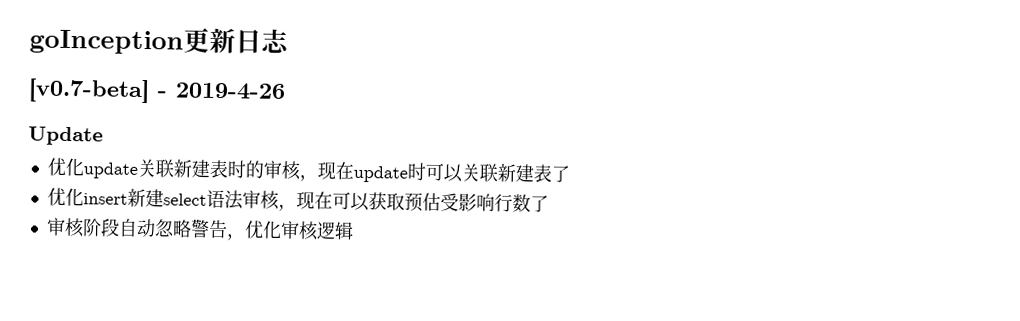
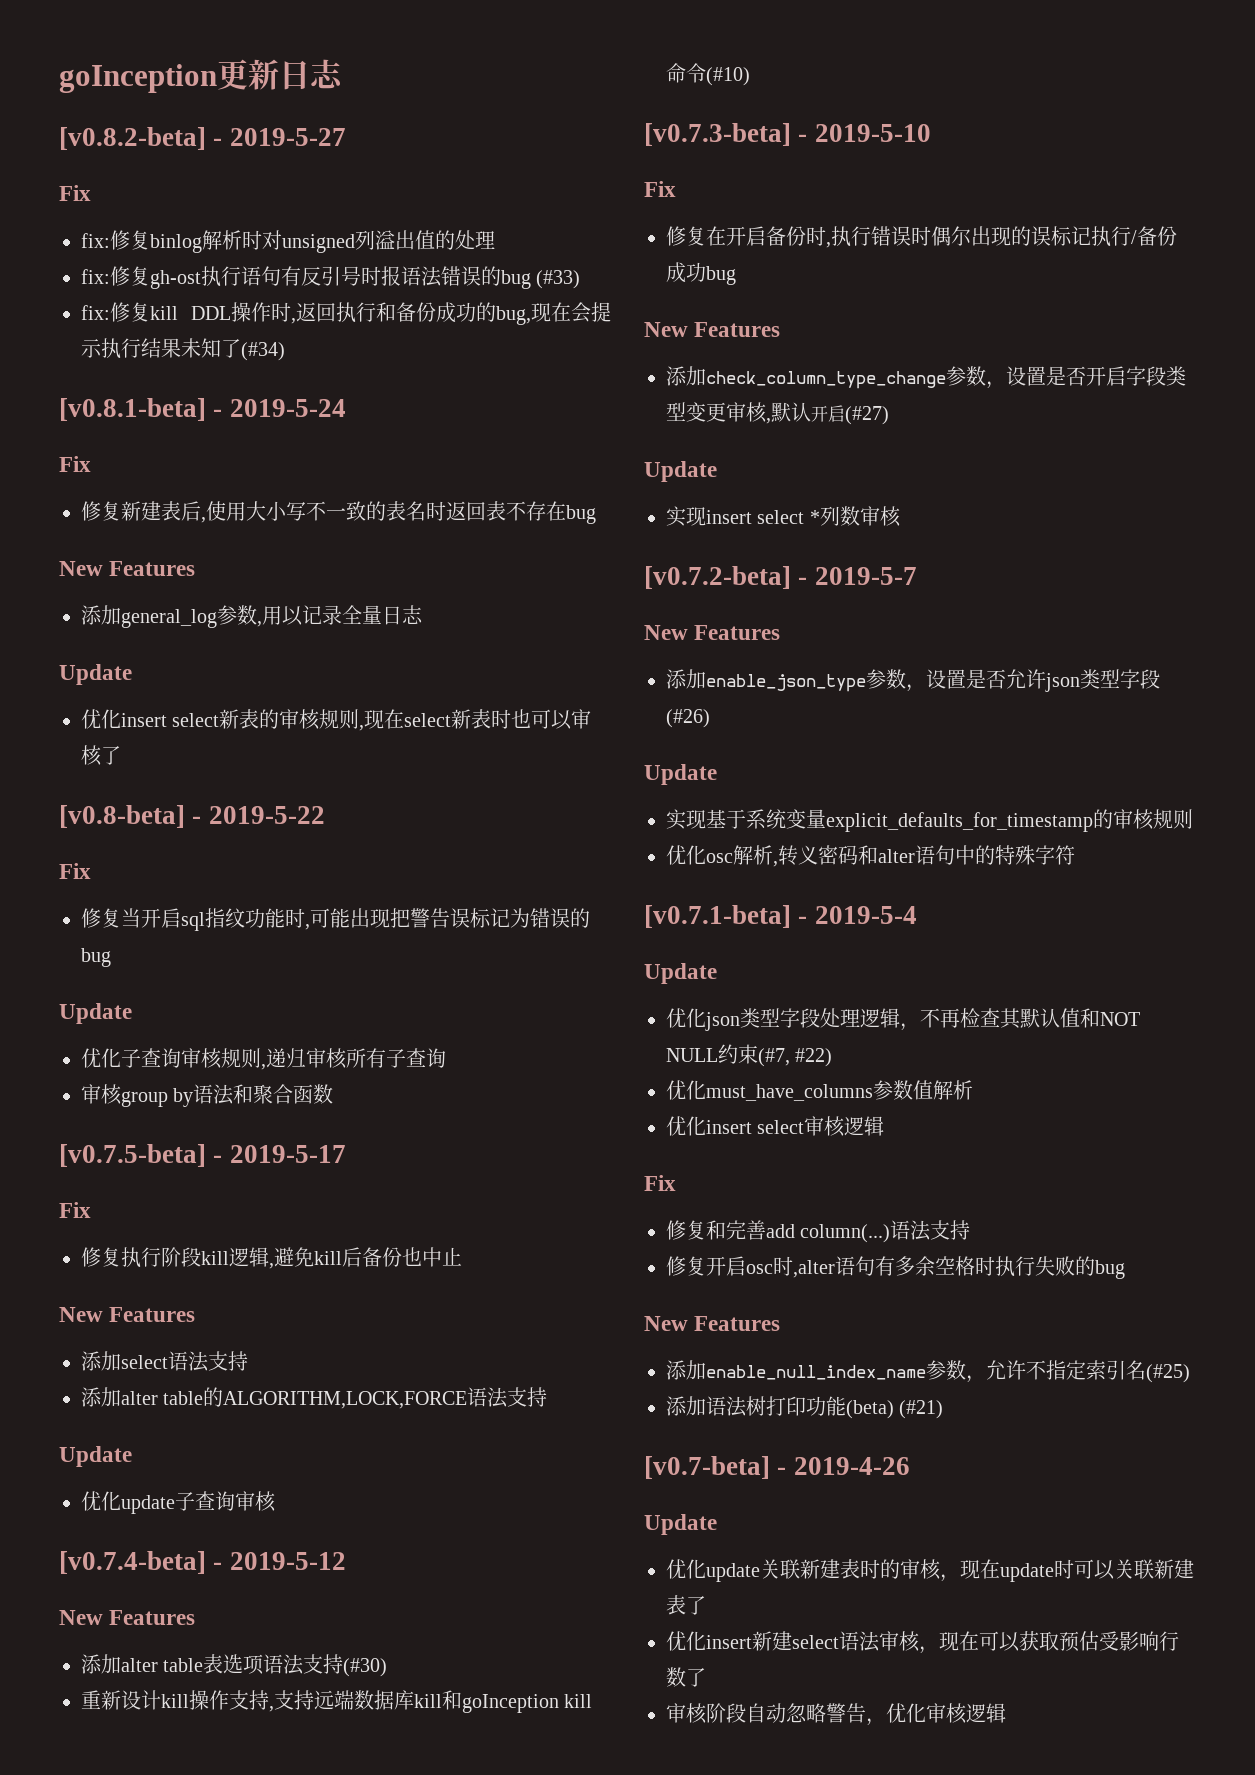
(290, 40) none -> [59,127,346,150] [59,185,91,201] [81,230,495,253] [81,266,581,289] [81,302,611,325] [81,338,285,361] [59,398,346,421] [59,456,91,472] [81,501,596,524] [59,561,196,576] [81,605,423,628] [59,664,132,685] [81,709,592,731] [81,745,121,766] [59,805,325,828] [59,863,91,879] [81,908,590,931] [81,948,111,967] [59,1003,132,1024] [81,1048,446,1070] [81,1084,334,1107] [59,1144,346,1167] [59,1202,91,1218] [81,1247,462,1269] [59,1307,196,1322] [81,1351,248,1372] [81,1387,548,1409] [59,1446,132,1467] [81,1491,276,1514] [59,1551,346,1574] [59,1610,196,1625] [81,1654,388,1677] [81,1690,593,1713] [666,63,750,86] [644,123,931,146] [644,181,676,197] [666,226,1177,248] [666,262,736,285] [644,322,781,337] [666,366,1186,389] [666,402,889,425] [644,461,717,482] [666,506,901,527] [644,566,917,589] [644,625,781,640] [666,669,1160,692] [666,709,710,728] [644,764,717,785] [666,809,1193,832] [666,845,1075,867] [644,905,917,928] [644,963,717,984] [666,1008,1140,1031] [666,1044,833,1067] [666,1080,973,1101] [666,1116,885,1137] [644,1175,676,1191] [666,1220,971,1243] [666,1256,1125,1279] [644,1316,781,1331] [666,1360,1190,1383] [666,1396,944,1419] // [v0.8.2-beta] - 2019-5-27 // Fix // fix:修复binlog解析时对unsigned列溢出值的处理 // fix:修复gh-ost执行语句有反引号时报语法错误的bug (#33) // fix:修复kill DDL操作时,返回执行和备份成功的bug,现在会提示执行结果未知了(#34) // [v0.8.1-beta] - 2019-5-24 // Fix // 修复新建表后,使用大小写不一致的表名时返回表不存在bug // New Features // 添加general_log参数,用以记录全量日志 // Update // 优化insert select新表的审核规则,现在select新表时也可以审核了 // [v0.8-beta] - 2019-5-22 // Fix // 修复当开启sql指纹功能时,可能出现把警告误标记为错误的bug // Update // 优化子查询审核规则,递归审核所有子查询 // 审核group by语法和聚合函数 // [v0.7.5-beta] - 2019-5-17 // Fix // 修复执行阶段kill逻辑,避免kill后备份也中止 // New Features // 添加select语法支持 // 添加alter table的ALGORITHM,LOCK,FORCE语法支持 // Update // 优化update子查询审核 // [v0.7.4-beta] - 2019-5-12 // New Features // 添加alter table表选项语法支持(#30) // 重新设计kill操作支持,支持远端数据库kill和goInception kill命令(#10) // [v0.7.3-beta] - 2019-5-10 // Fix // 修复在开启备份时,执行错误时偶尔出现的误标记执行/备份成功bug // New Features // 添加check_column_type_change参数，设置是否开启字段类型变更审核,默认开启(#27) // Update // 实现insert select *列数审核 // [v0.7.2-beta] - 2019-5-7 // New Features // 添加enable_json_type参数，设置是否允许json类型字段(#26) // Update // 实现基于系统变量explicit_defaults_for_timestamp的审核规则 // 优化osc解析,转义密码和alter语句中的特殊字符 // [v0.7.1-beta] - 2019-5-4 // Update // 优化json类型字段处理逻辑，不再检查其默认值和NOT NULL约束(#7, #22) // 优化must_have_columns参数值解析 // 优化insert select审核逻辑 // Fix // 修复和完善add column(...)语法支持 // 修复开启osc时,alter语句有多余空格时执行失败的bug // New Features // 添加enable_null_index_name参数，允许不指定索引名(#25) // 添加语法树打印功能(beta) (#21)

